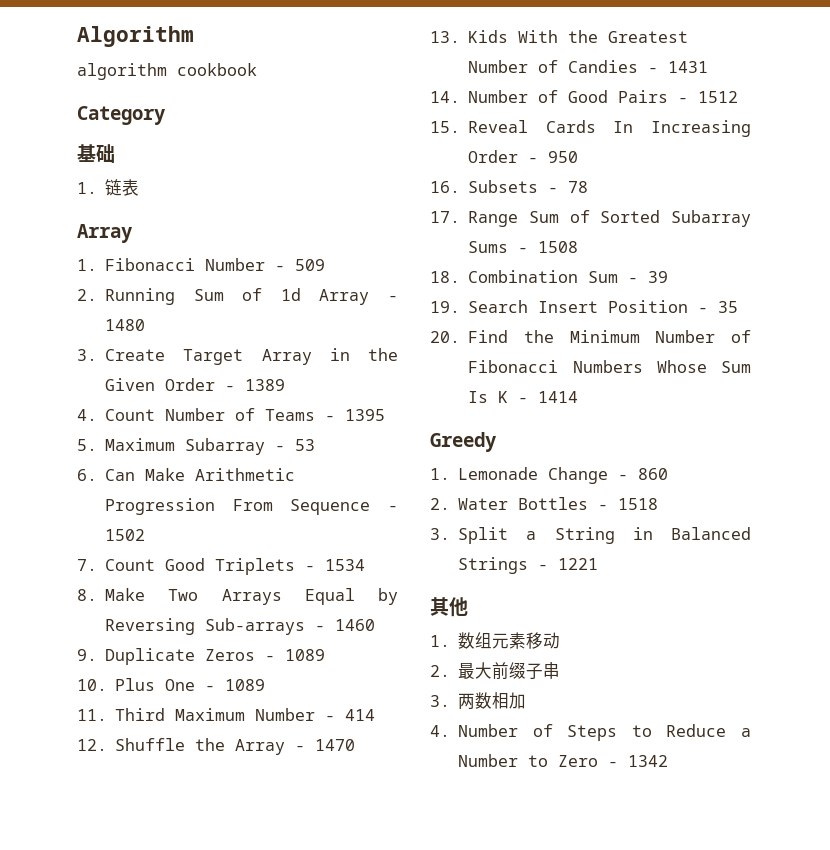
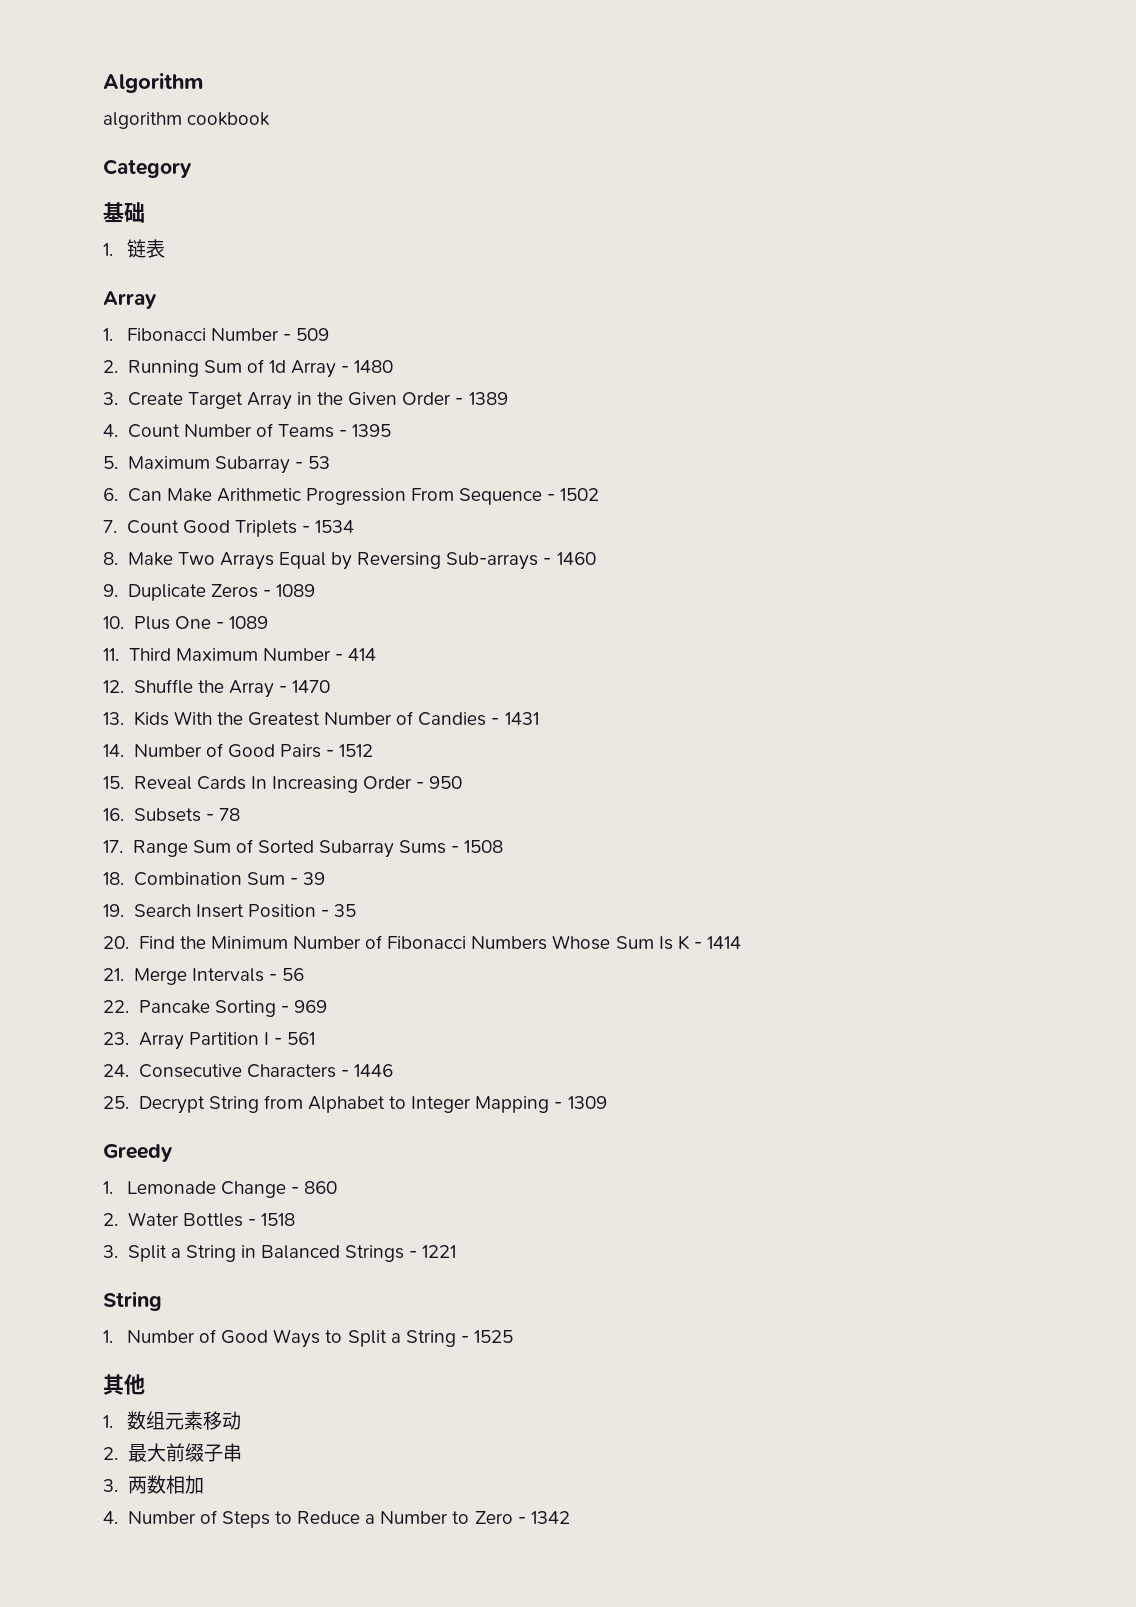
(579, 397) none -> [103,968,304,985] [103,1000,327,1017] [103,1032,316,1050] [103,1064,393,1078] [103,1095,607,1114] // 21. Merge Intervals - 56 // 22. Pancake Sorting - 969 // 23. Array Partition I - 561 // 24. Consecutive Characters - 1446 // 25. Decrypt String from Alphabet to Integer Mapping - 1309
(599, 564) none -> [103,1291,162,1311] [103,1329,514,1348] // String // 1. Number of Good Ways to Split a String - 1525

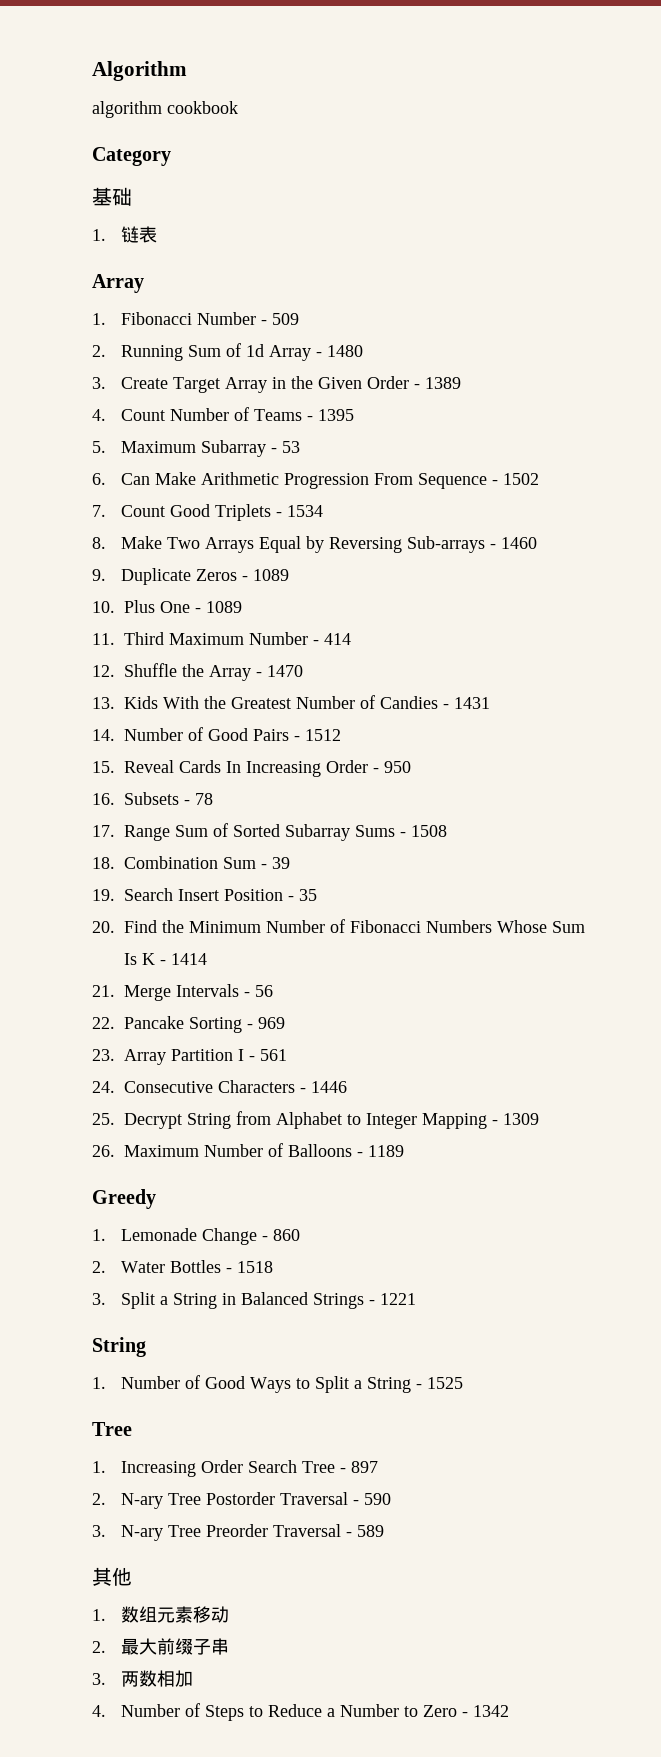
(607, 1102) none -> [92,1143,404,1157] // 26. Maximum Number of Balloons - 1189
(514, 1336) none -> [92,1422,132,1436] [92,1460,379,1477] [92,1492,392,1509] [92,1524,385,1541] // Tree // 1. Increasing Order Search Tree - 897 // 2. N-ary Tree Postorder Traversal - 590 // 3. N-ary Tree Preorder Traversal - 589

